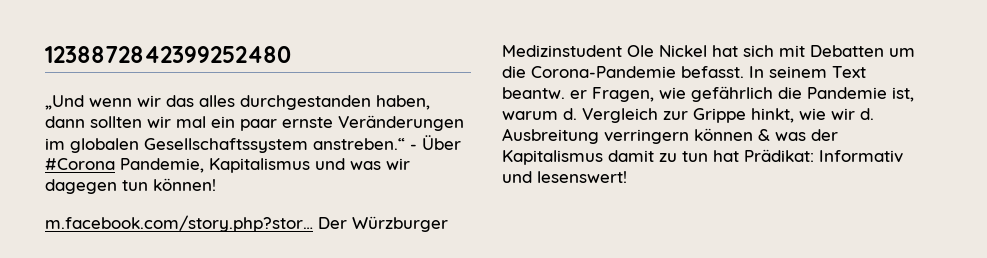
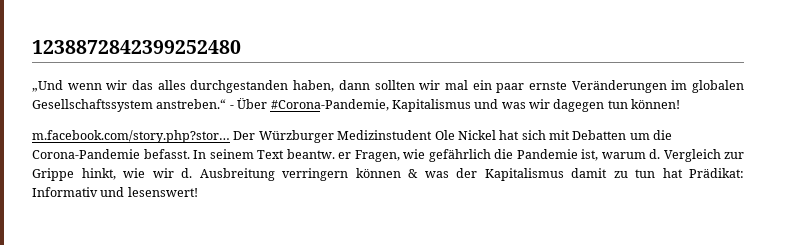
[45,158,204,173] #Corona Pandemie, -> [270,99,389,111] #Corona-Pandemie,

